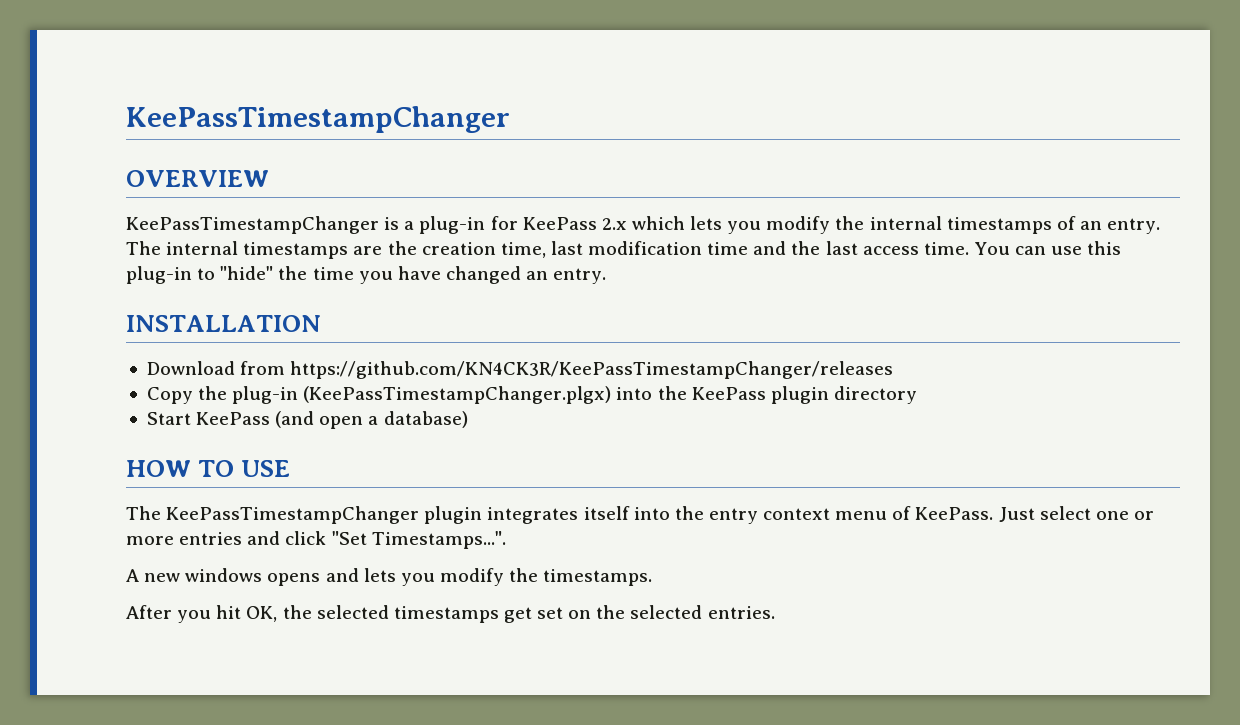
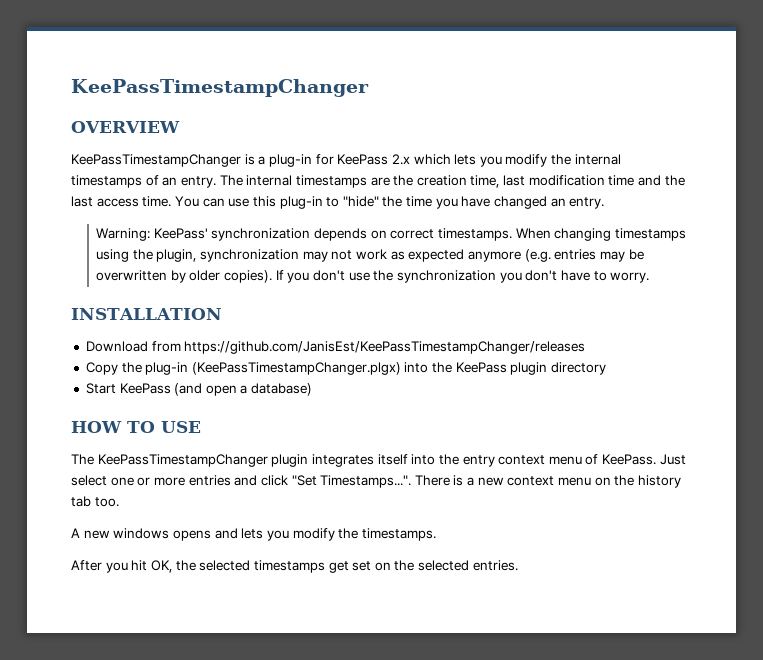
(607, 276) none -> [96,228,686,241] [96,249,644,262] [96,270,650,283] // Warning: KeePass' synchronization depends on correct timestamps. When changing timestamps using the plugin, synchronization may not work as expected anymore (e.g. entries may be overwritten by older copies). If you don't use the synchronization you don't have to worry.
[290,361,894,379] https://github.com/KN4CK3R/KeePassTimestampChanger/releases -> [184,341,586,354] https://github.com/JanisEst/KeePassTimestampChanger/releases
(506, 540) none -> [414,475,681,488] [71,496,119,507] There is a new context menu on the history tab too.

